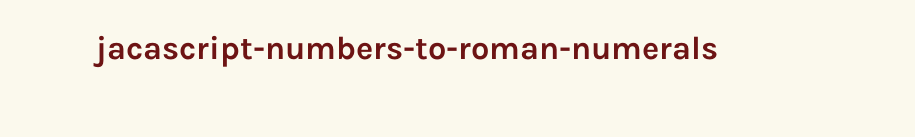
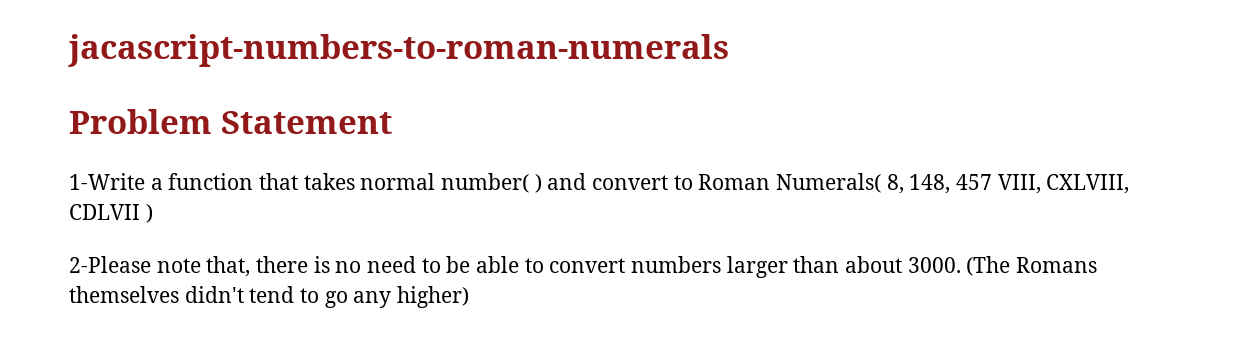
(718, 51) none -> [69,109,392,134] [69,173,1130,194] [69,204,153,223] [69,256,1098,278] [69,286,470,308] // Problem Statement // 1-Write a function that takes normal number( ) and convert to Roman Numerals( 8, 148, 457 VIII, CXLVIII, CDLVII ) // 2-Please note that, there is no need to be able to convert numbers larger than about 3000. (The Romans themselves didn't tend to go any higher)

